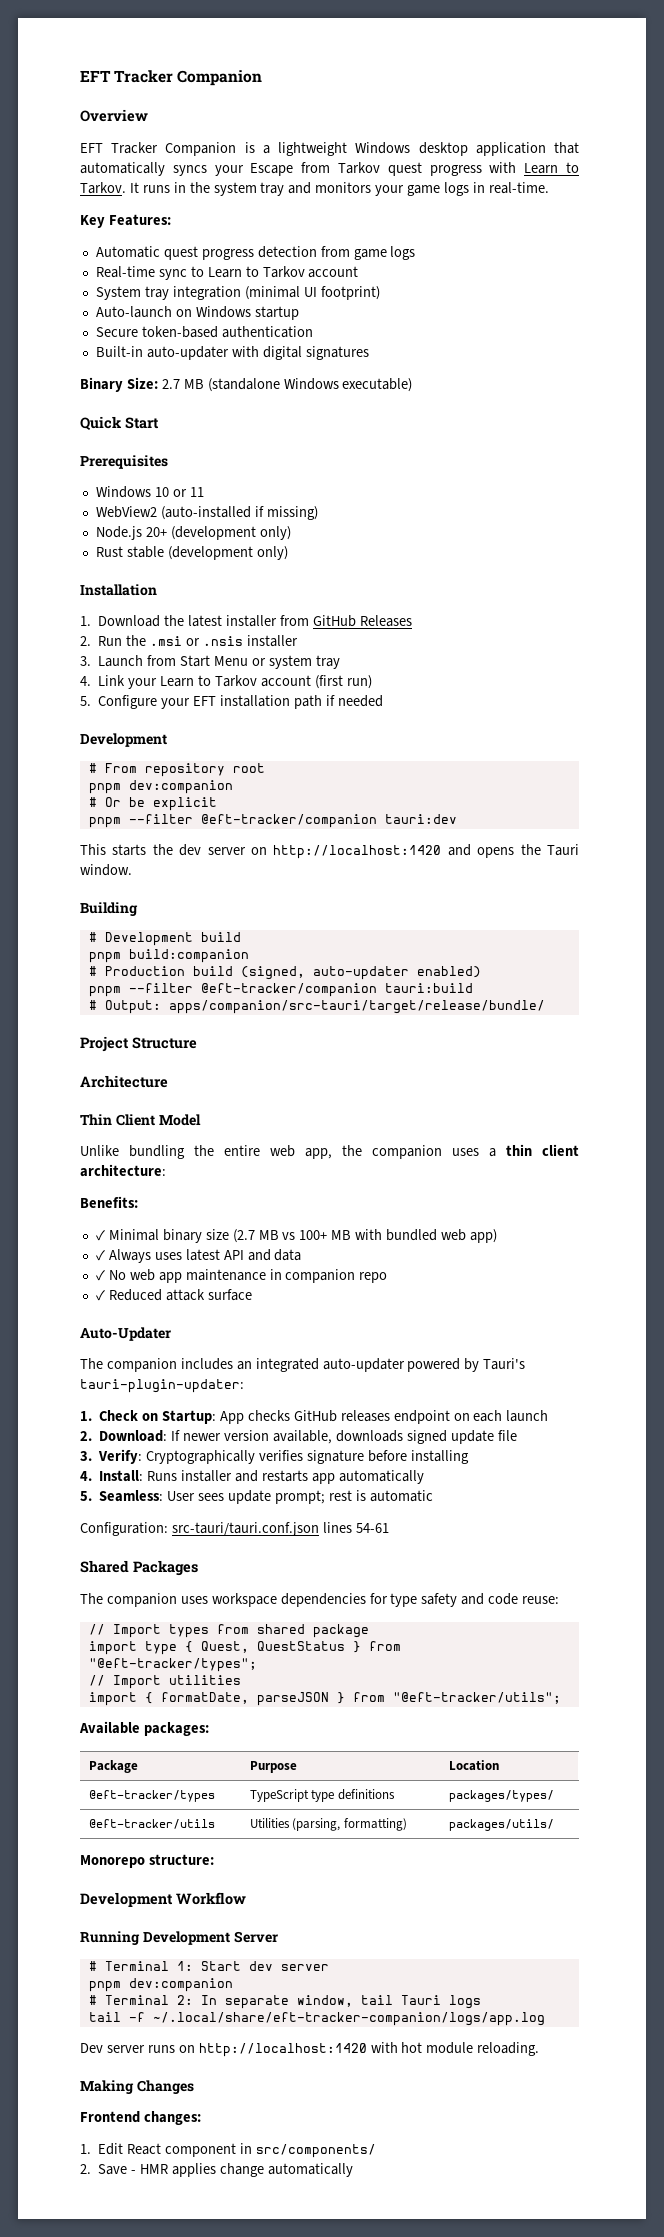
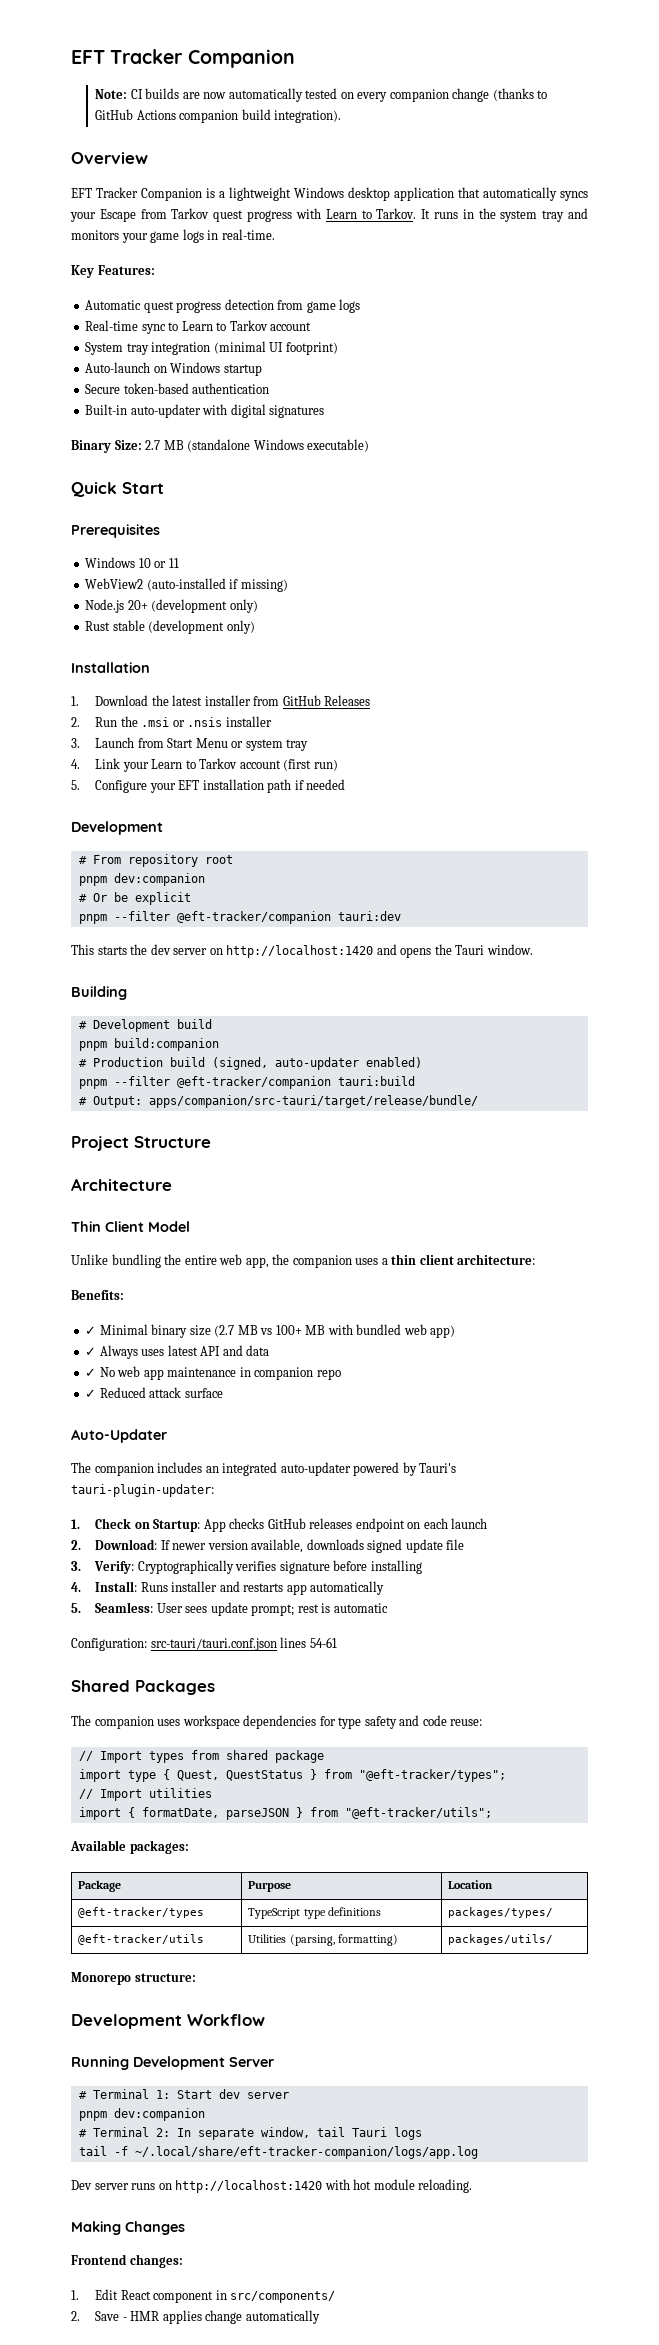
[80,70,263,86] EFT Tracker Companion -> [71,49,295,68] [95,88,548,102] [95,109,342,123] EFT Tracker Companion // Note: CI builds are now automatically tested on every companion change (thanks to GitHub Actions companion build integration).

